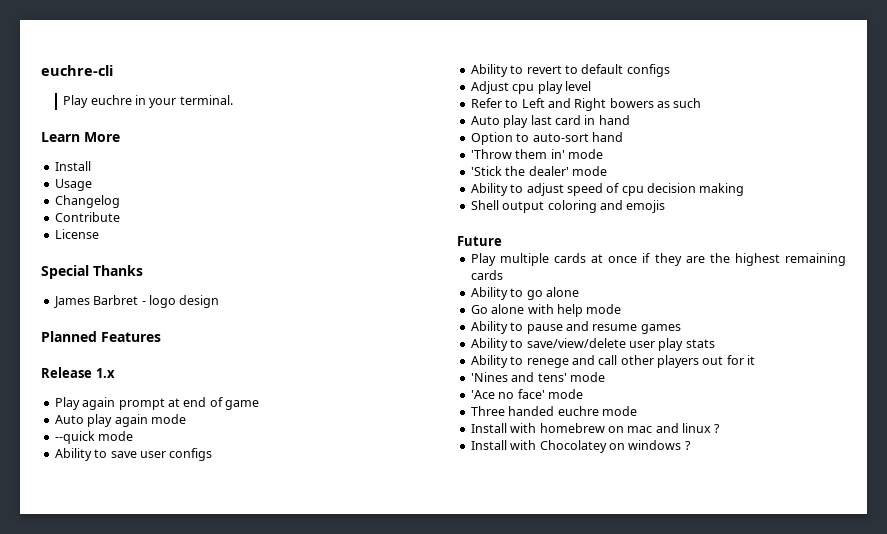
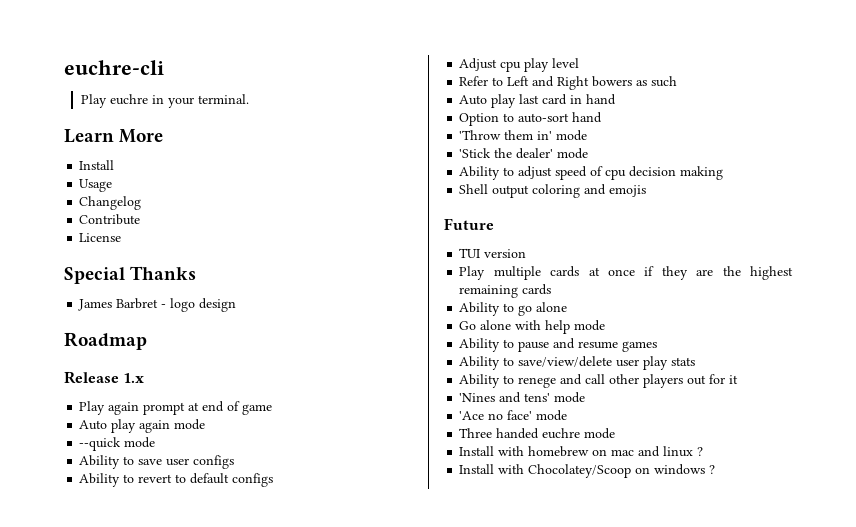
[41,331,161,342] Planned Features -> [64,332,147,350] Roadmap
(502, 241) none -> [459,248,527,258] // TUI version
[539,440,607,453] Chocolatey -> [528,464,632,478] Chocolatey/Scoop

